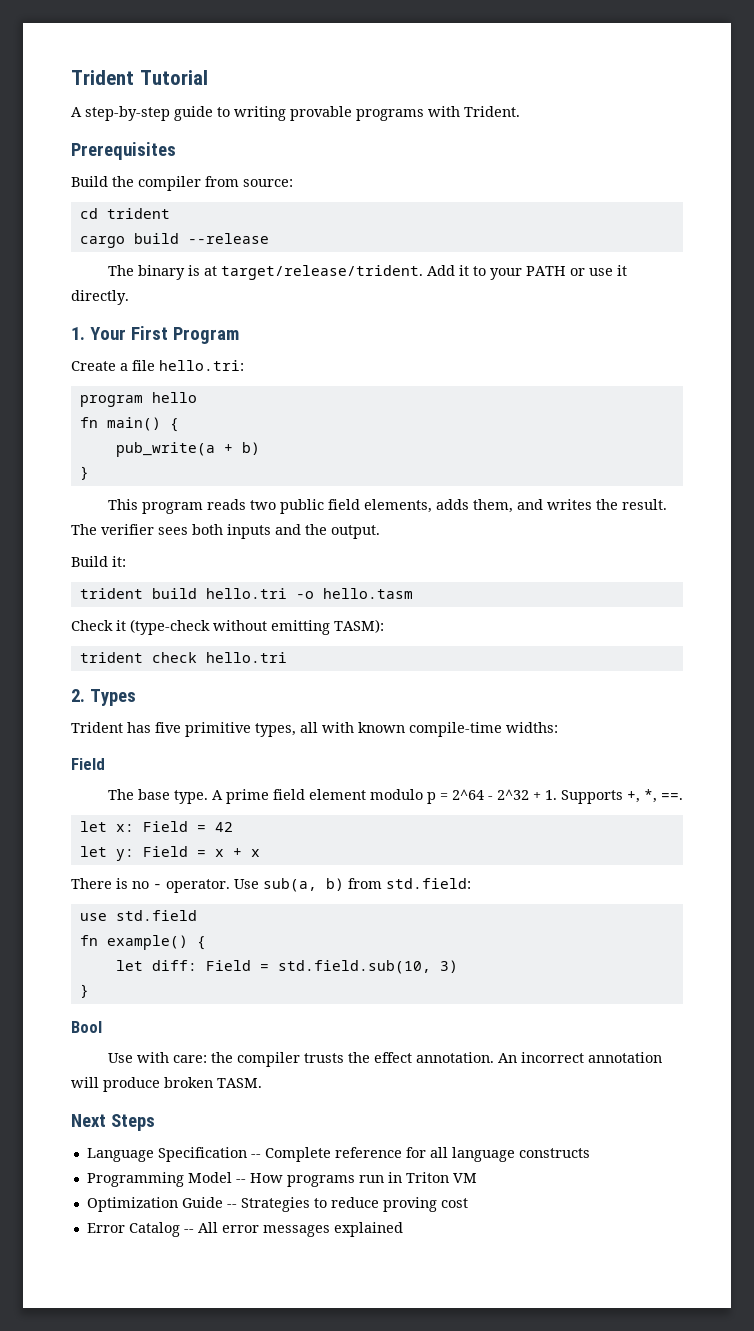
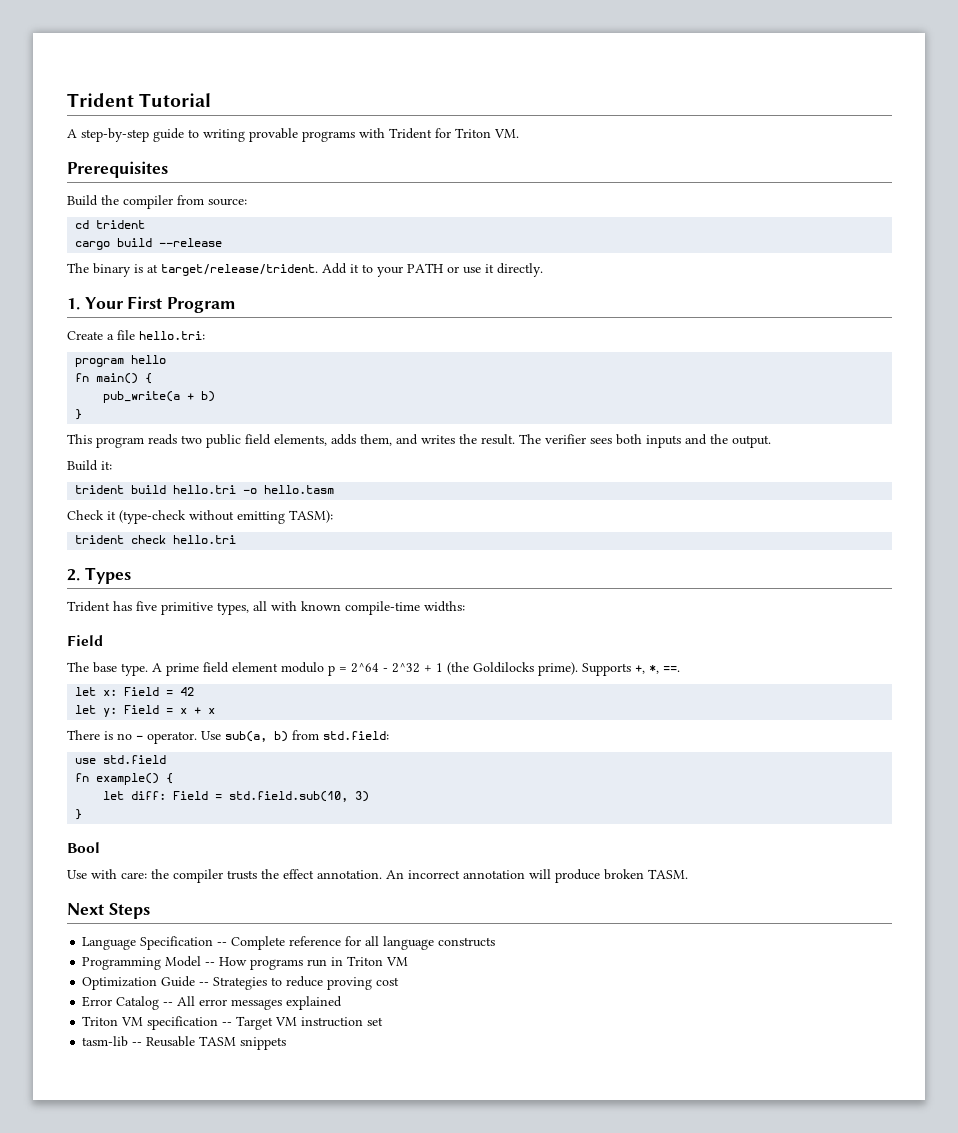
[464,106,520,117] Trident. -> [389,128,519,139] Trident for Triton VM.
[544,790,557,800] 1. -> [436,662,578,676] 1 (the Goldilocks prime).
(403, 1229) none -> [82,1016,384,1030] [82,1036,287,1050] // Triton VM specification -- Target VM instruction set // tasm-lib -- Reusable TASM snippets

